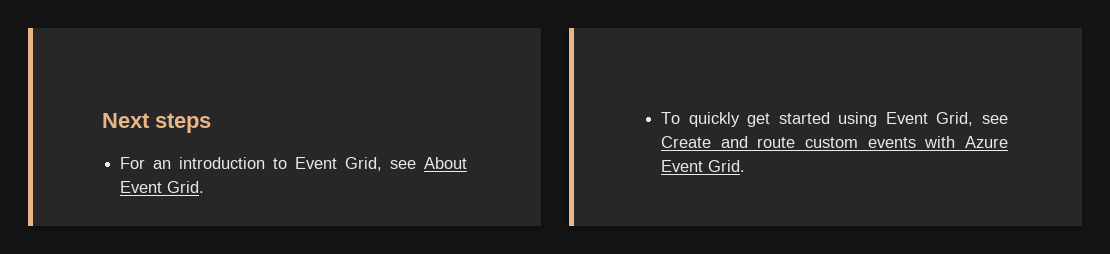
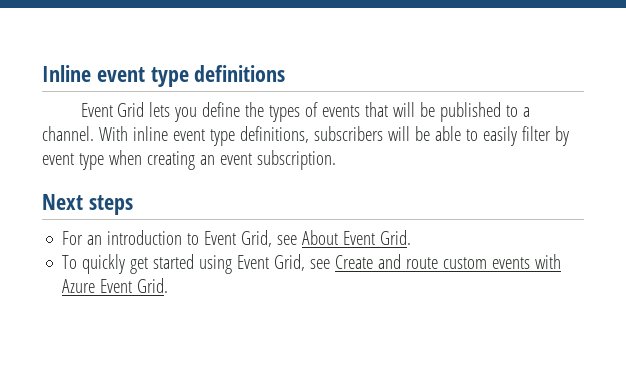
(102, 120) none -> [42,65,286,87] [80,102,531,122] [42,126,569,146] [42,150,336,170] Inline event type definitions // Event Grid lets you define the types of events that will be published to a channel. With inline event type definitions, subscribers will be able to easily filter by event type when creating an event subscription. //

